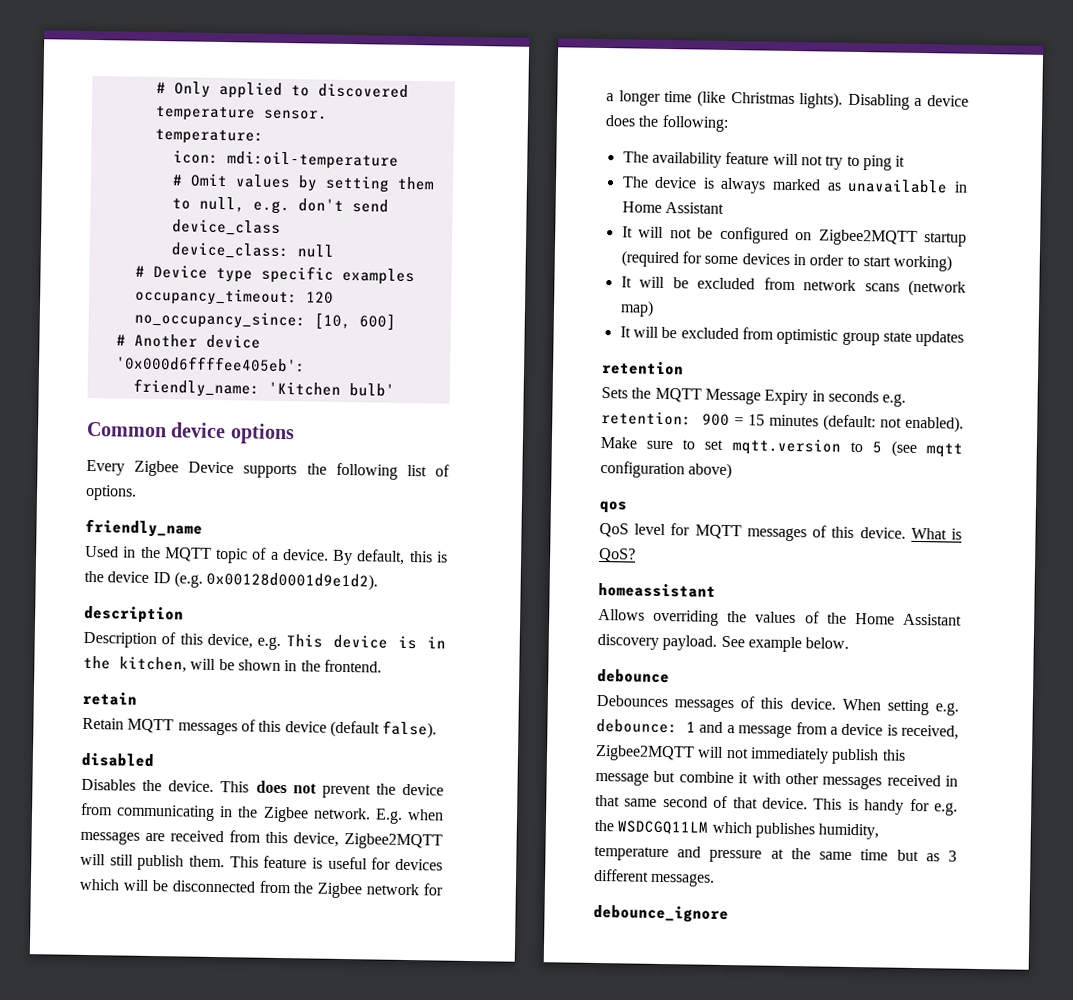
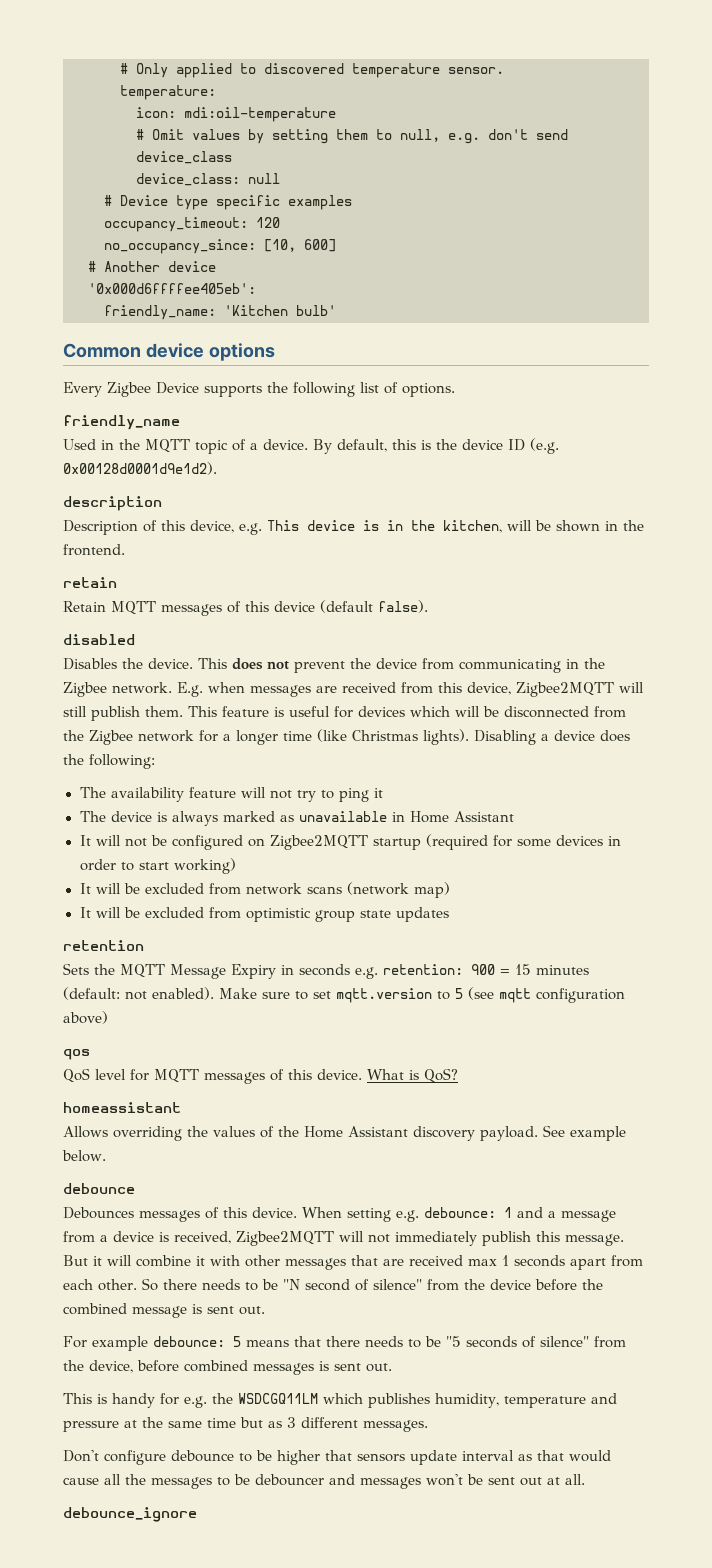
[595,770,676,786] message but -> [565,1234,624,1246] [63,1255,132,1266] message. But it will
[886,774,958,787] [595,794,808,810] received in that same second of that device. -> [351,1255,643,1270] [63,1278,603,1291] [63,1303,265,1318] [63,1336,626,1351] [63,1360,392,1375] that are received max 1 seconds apart from each other. So there needs to be "N second of silence" from the device before the combined message is sent out. // For example debounce: 5 means that there needs to be "5 seconds of silence" from the device, before combined messages is sent out. //
(716, 879) none -> [63,1450,611,1465] [63,1474,585,1489] // Don't configure debounce to be higher that sensors update interval as that would cause all the messages to be debouncer and messages won't be sent out at all.

